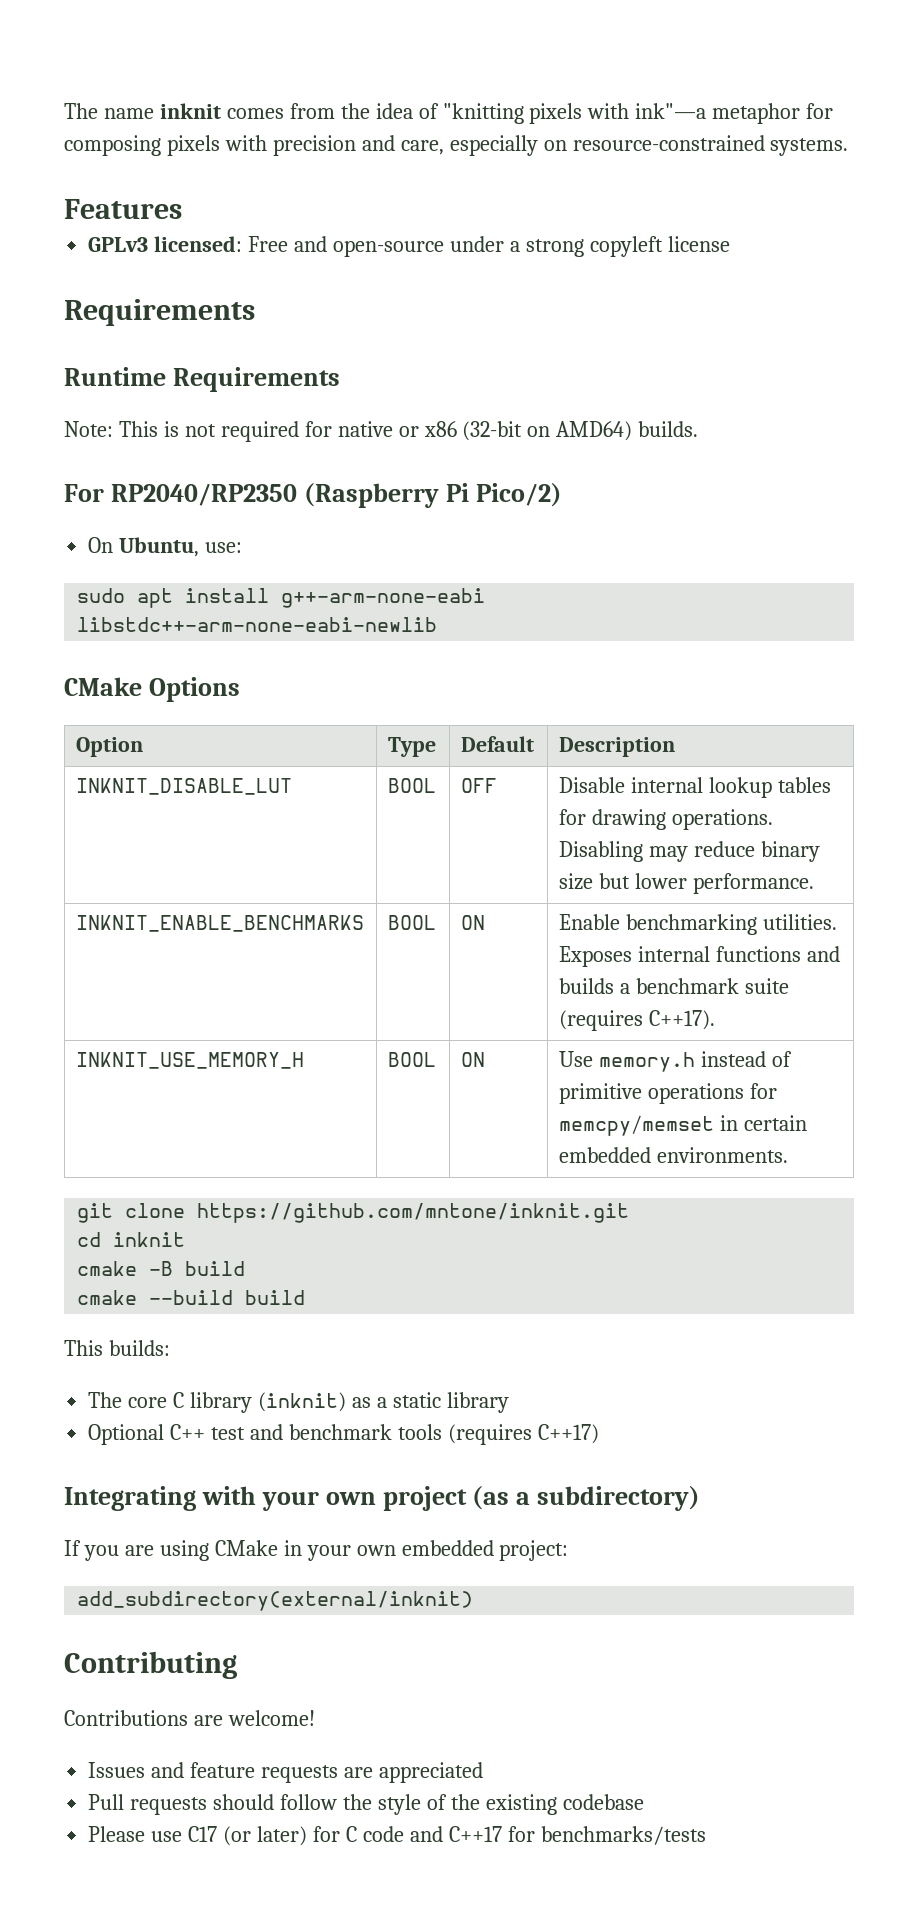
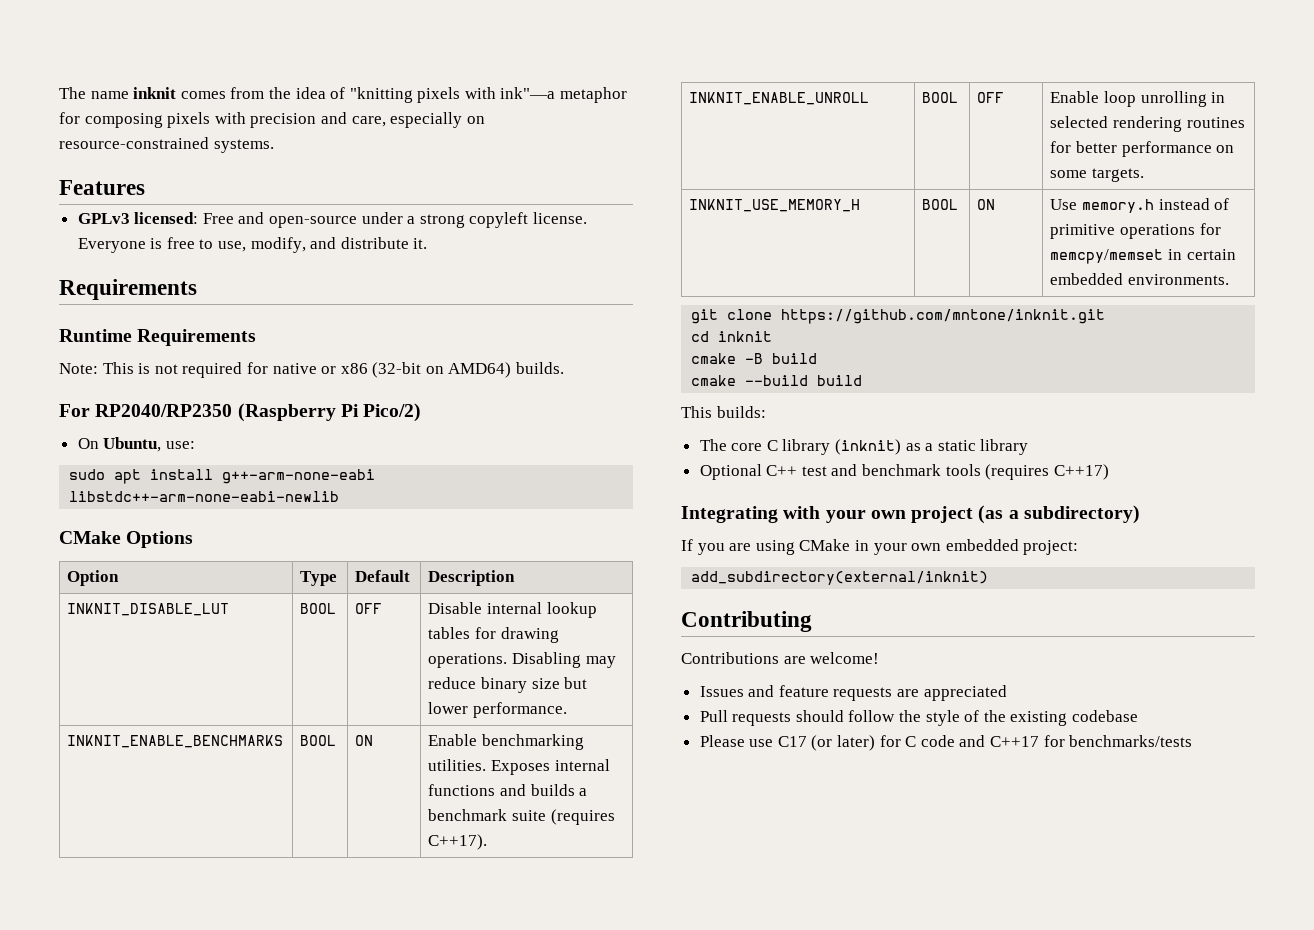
[667,236,730,252] license -> [533,212,588,224] [77,237,428,253] license. Everyone is free to use, modify, and distribute it.
(715, 1020) none -> [689,92,870,105] [922,92,959,103] [977,92,1005,103] [1050,91,1226,107] [1050,116,1245,132] [1050,141,1235,157] [1050,168,1145,182] // INKNIT_ENABLE_UNROLL | BOOL | OFF | Enable loop unrolling in selected rendering routines for better performance on some targets.

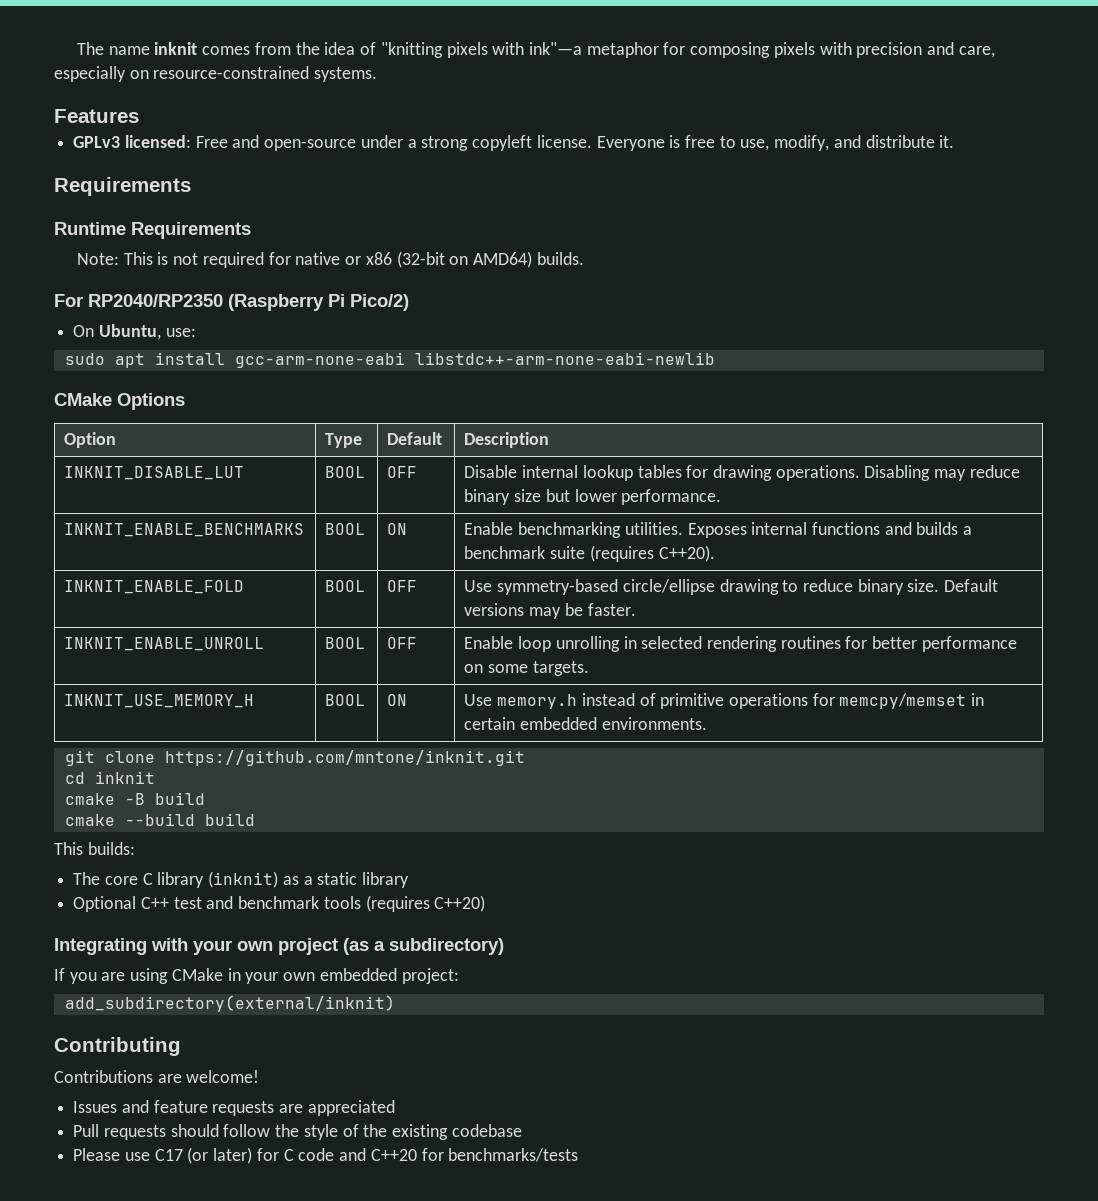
[222,469,376,484] g++-arm-none-eabi -> [234,352,405,368] gcc-arm-none-eabi
[428,834,488,850] C++17). -> [658,545,715,562] [64,580,245,594] [325,580,366,592] [387,580,418,592] [464,579,999,595] [464,603,636,619] C++20). // INKNIT_ENABLE_FOLD | BOOL | OFF | Use symmetry-based circle/ellipse drawing to reduce binary size. Default versions may be faster.
[1053,464,1109,480] C++17) -> [434,895,486,912] C++20)
[990,736,1040,747] C++17 -> [370,1149,417,1161] C++20

